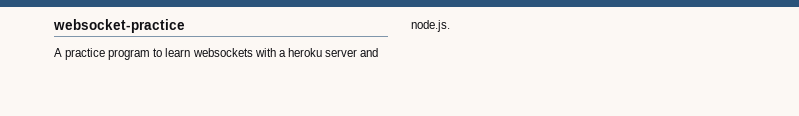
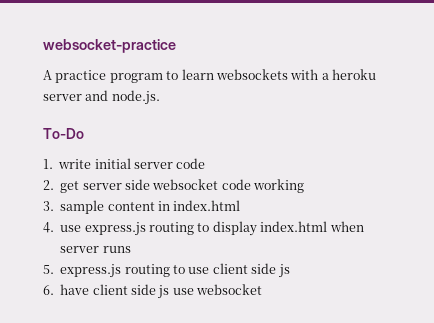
(450, 26) none -> [43,128,84,139] [43,158,206,169] [43,179,305,193] [43,200,241,214] [43,221,364,236] [60,246,131,253] [43,263,290,278] [43,284,263,299] // To-Do // 1. write initial server code // 2. get server side websocket code working // 3. sample content in index.html // 4. use express.js routing to display index.html when server runs // 5. express.js routing to use client side js // 6. have client side js use websocket

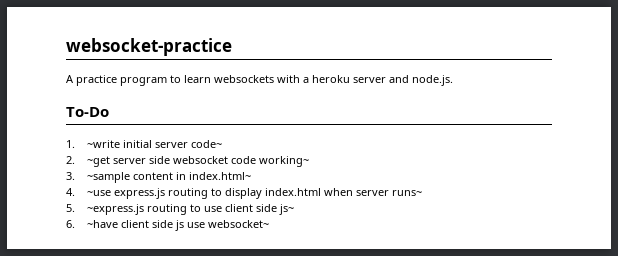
[58,159,92,169] write -> [86,140,120,148] ~write
[176,158,206,169] code -> [190,140,222,148] code~
[60,181,80,193] get -> [86,156,110,167] ~get
[253,179,305,193] working -> [258,156,309,167] working~
[60,200,105,214] sample -> [86,172,130,183] ~sample
[173,200,241,211] index.html -> [188,172,251,180] index.html~
[60,225,82,232] use -> [86,190,111,196] ~use
[102,246,131,253] runs -> [391,190,422,196] runs~
[60,264,122,278] express.js -> [86,204,144,215] ~express.js
[278,264,290,278] js -> [278,204,294,215] js~
[60,284,90,295] have -> [86,220,118,228] ~have
[196,284,263,295] websocket -> [207,220,269,228] websocket~

